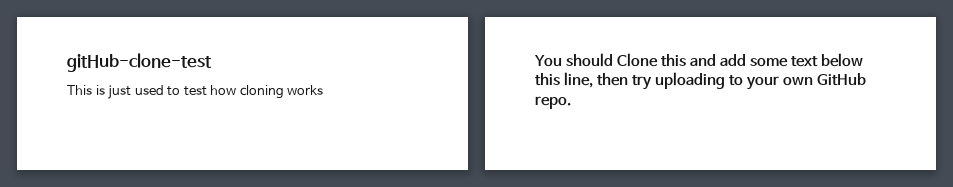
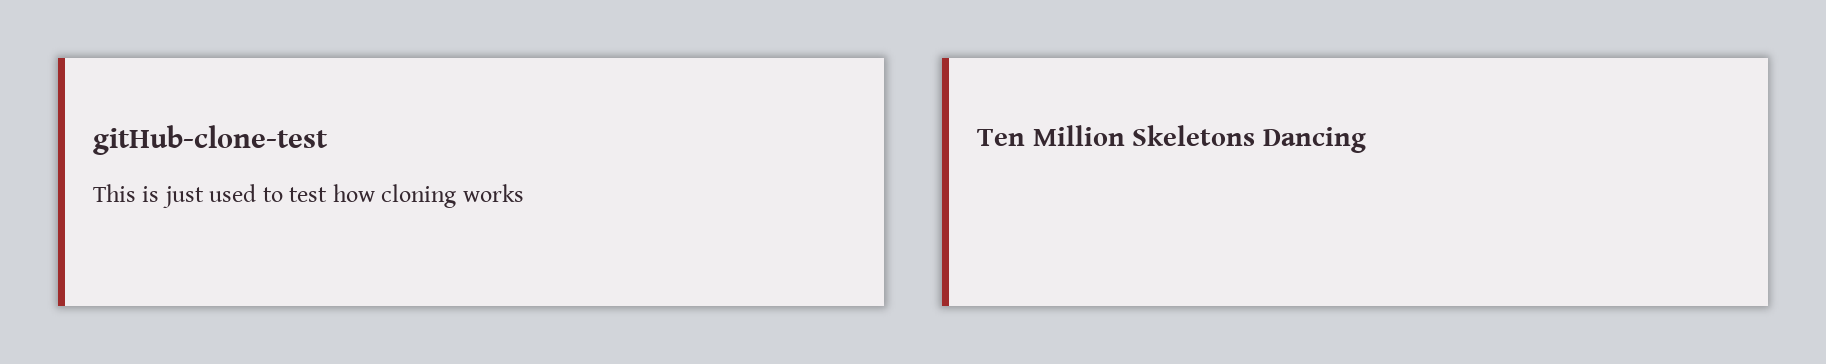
[534,53,864,67] [535,72,867,90] [535,96,571,109] You should Clone this and add some text below this line, then try uploading to your own GitHub repo. -> [977,125,1366,153] Ten Million Skeletons Dancing

